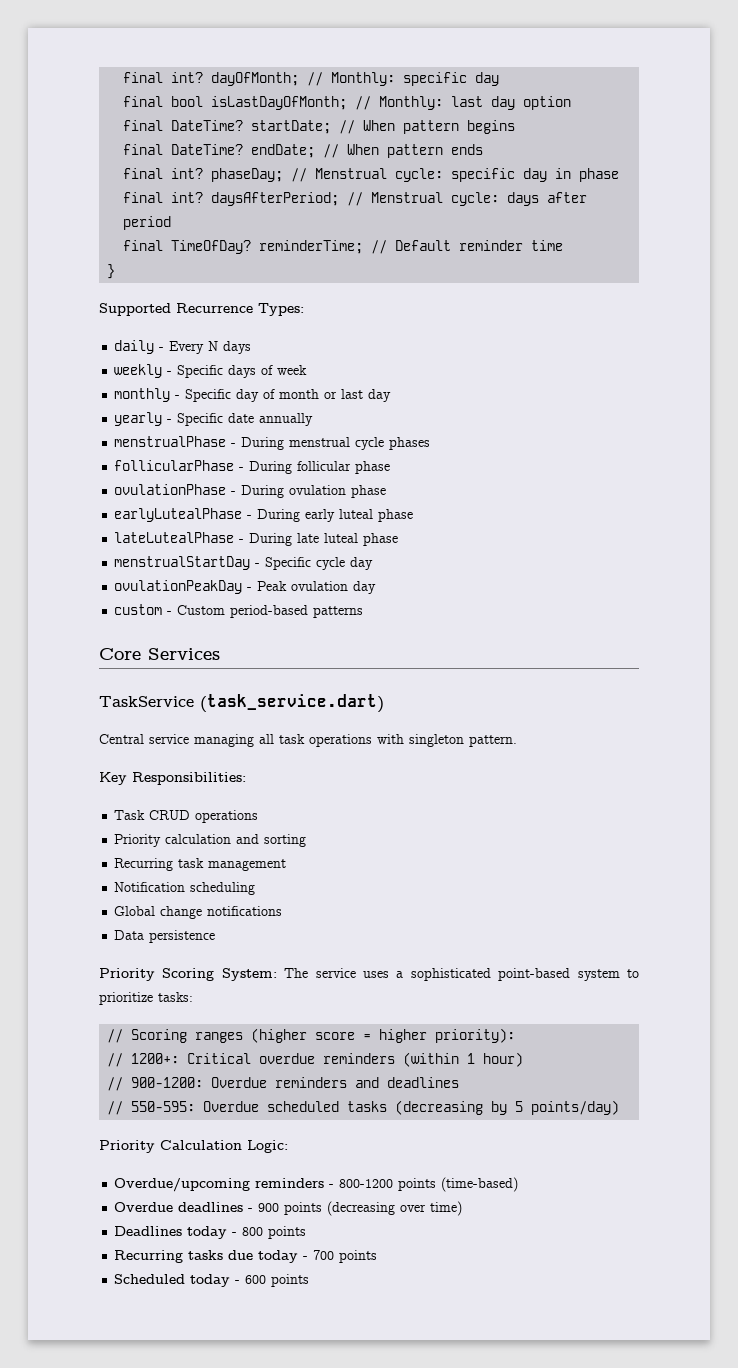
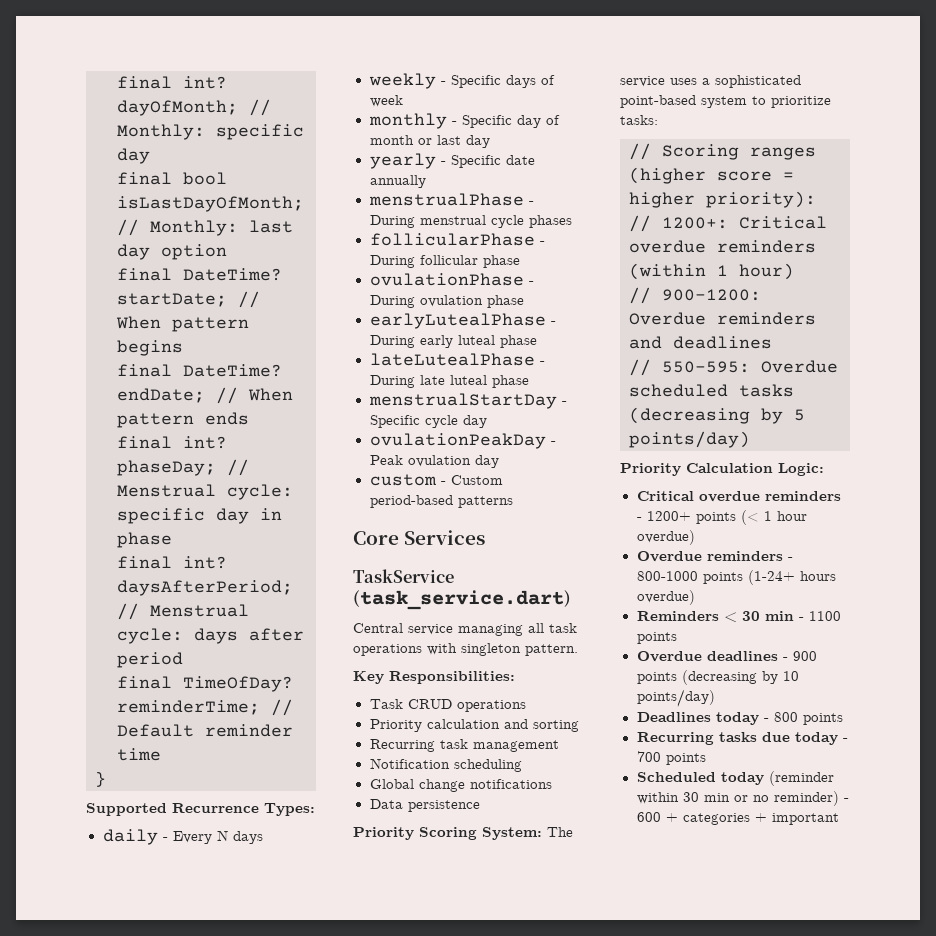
[114,1177,519,1192] Overdue/upcoming reminders - 800-1200 points (time-based) -> [636,491,841,502] [636,510,807,525] [636,530,695,545] [636,551,793,562] [636,570,836,585] [636,590,695,605] [636,611,841,623] [636,632,677,644] Critical overdue reminders - 1200+ points (< 1 hour overdue) // Overdue reminders - 800-1000 points (1-24+ hours overdue) // Reminders < 30 min - 1100 points
[400,1201,463,1216] over time) -> [761,671,799,684] [636,689,715,707] by 10 points/day)
[235,1274,310,1287] - 600 points -> [768,771,834,786] [636,791,849,806] [636,812,839,825] (reminder within 30 min or no reminder) - 600 + categories + important

